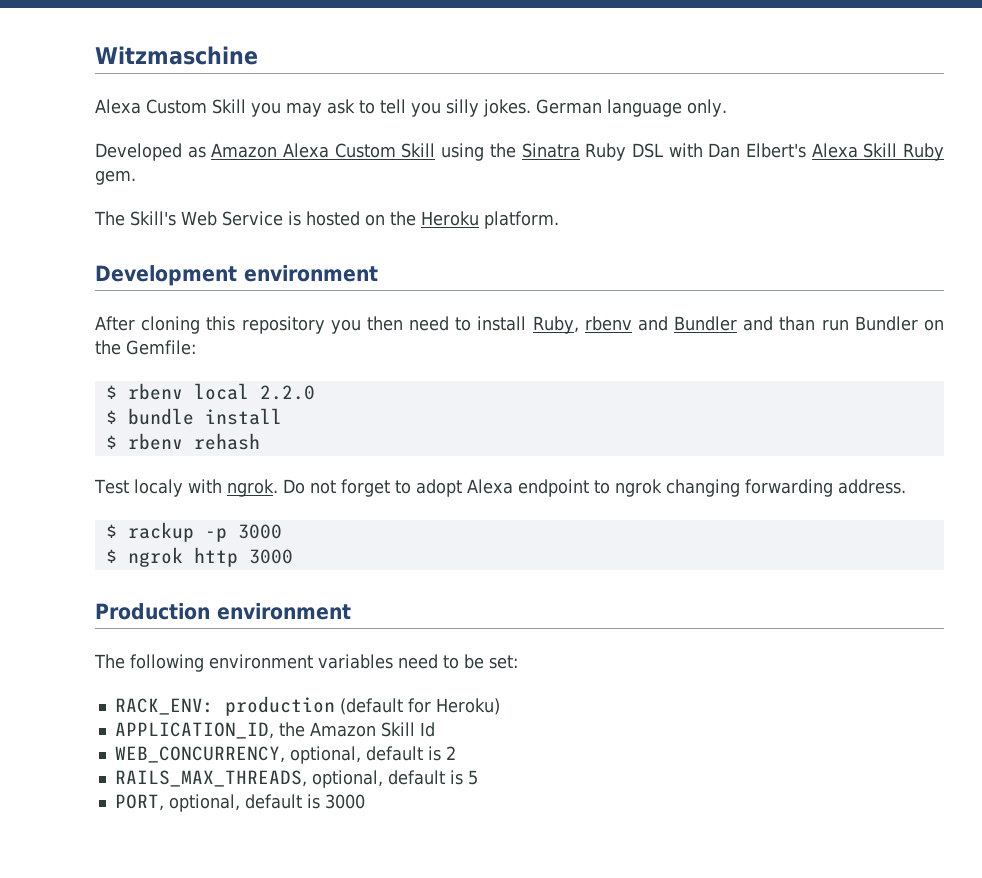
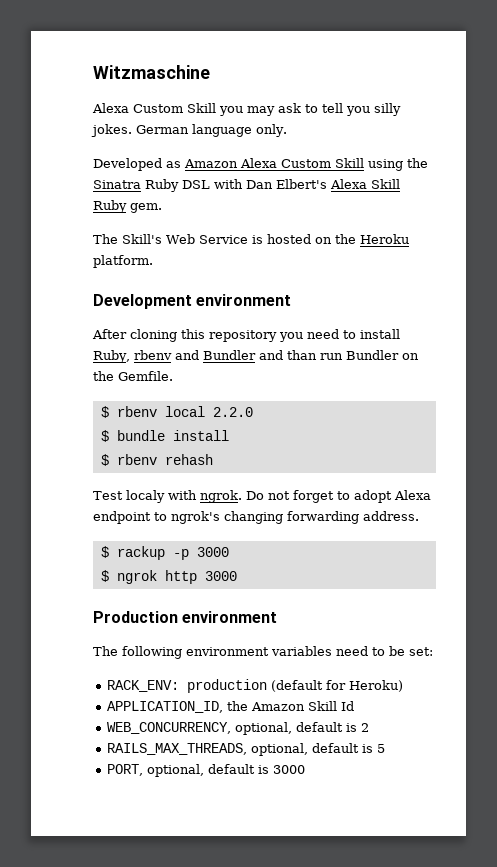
[366,316,403,331] then -> (303, 337) none
[126,340,196,355] Gemfile: -> [118,371,173,381] Gemfile.
[614,479,662,497] ngrok -> [171,511,220,524] ngrok's

